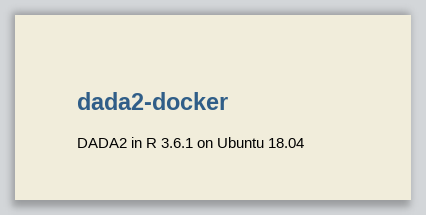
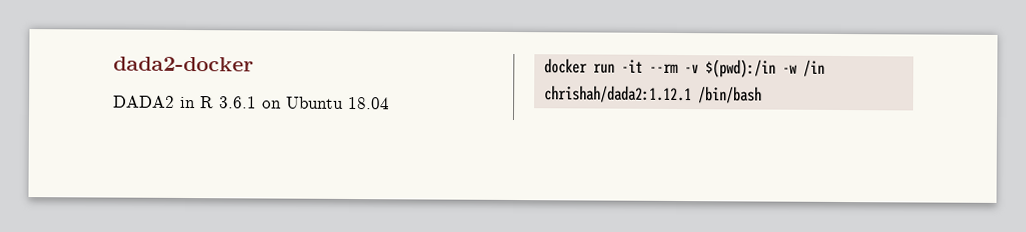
(305, 143) none -> [543,58,825,78] [543,85,762,104] // docker run -it --rm -v $(pwd):/in -w /in chrishah/dada2:1.12.1 /bin/bash

